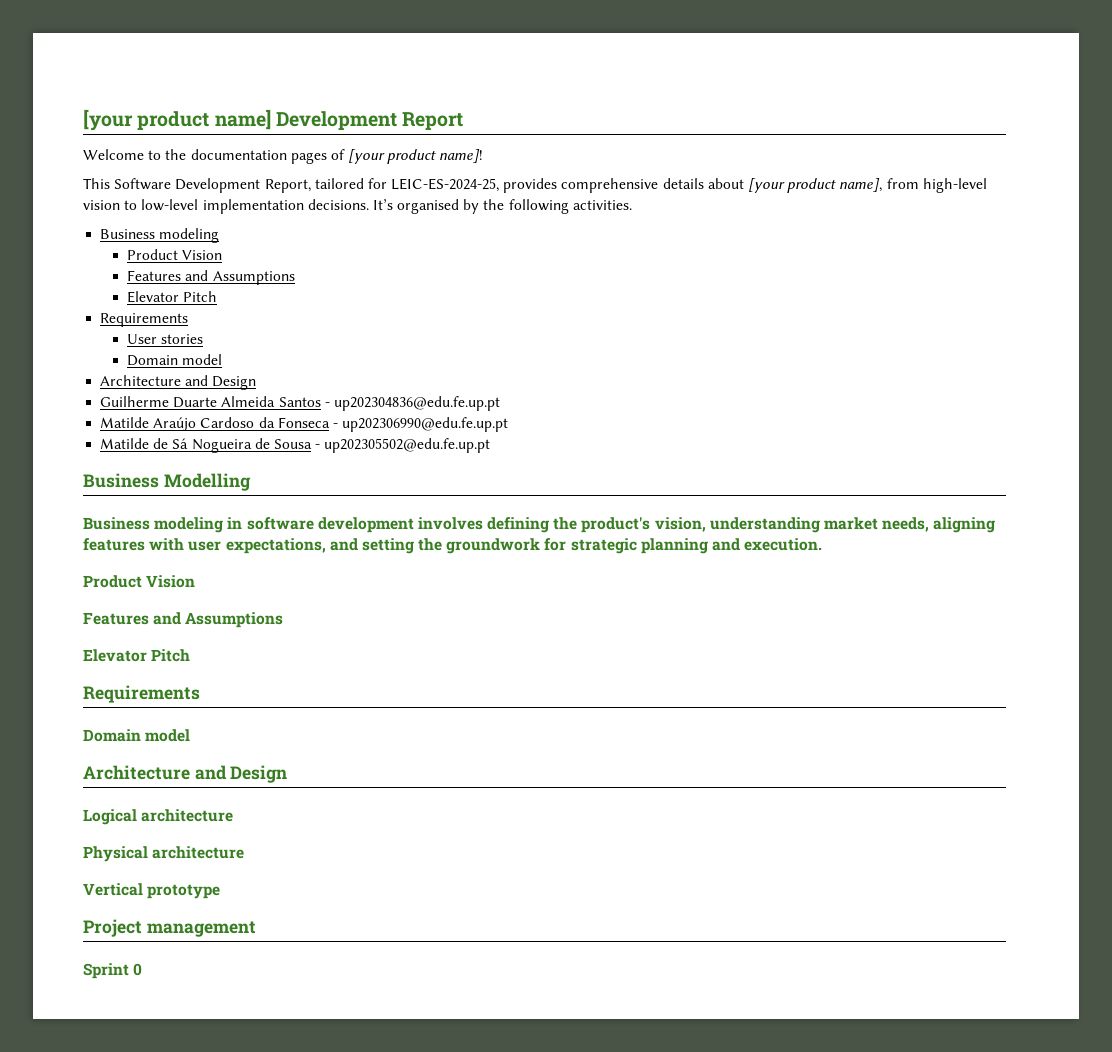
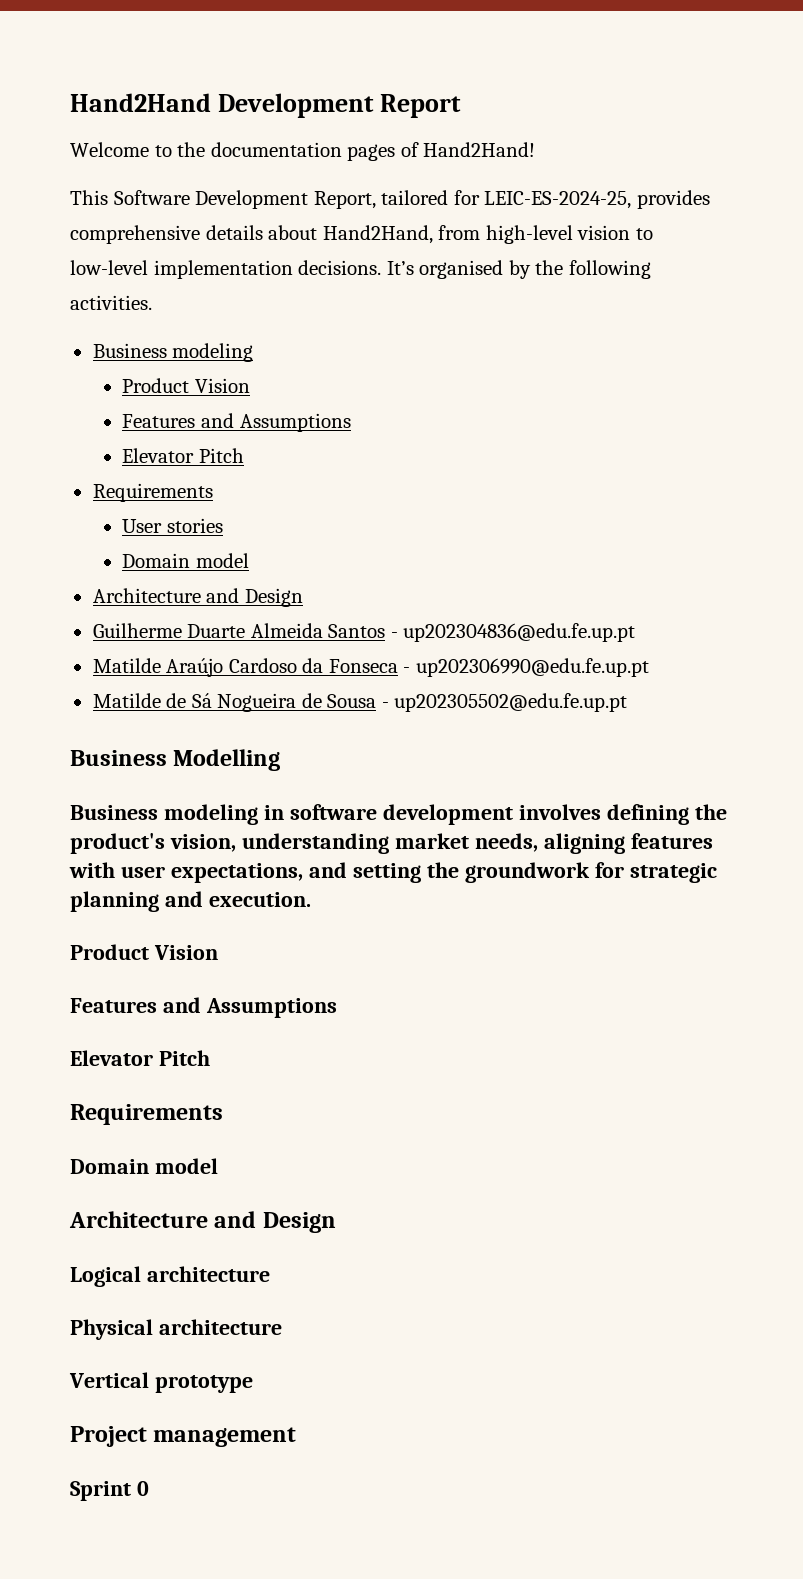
[83,109,271,131] [your product name] -> [70,93,211,112] Hand2Hand
[348,149,484,164] [your product name]! -> [423,142,536,157] Hand2Hand!
[748,178,883,193] [your product name], -> [322,225,433,244] Hand2Hand,

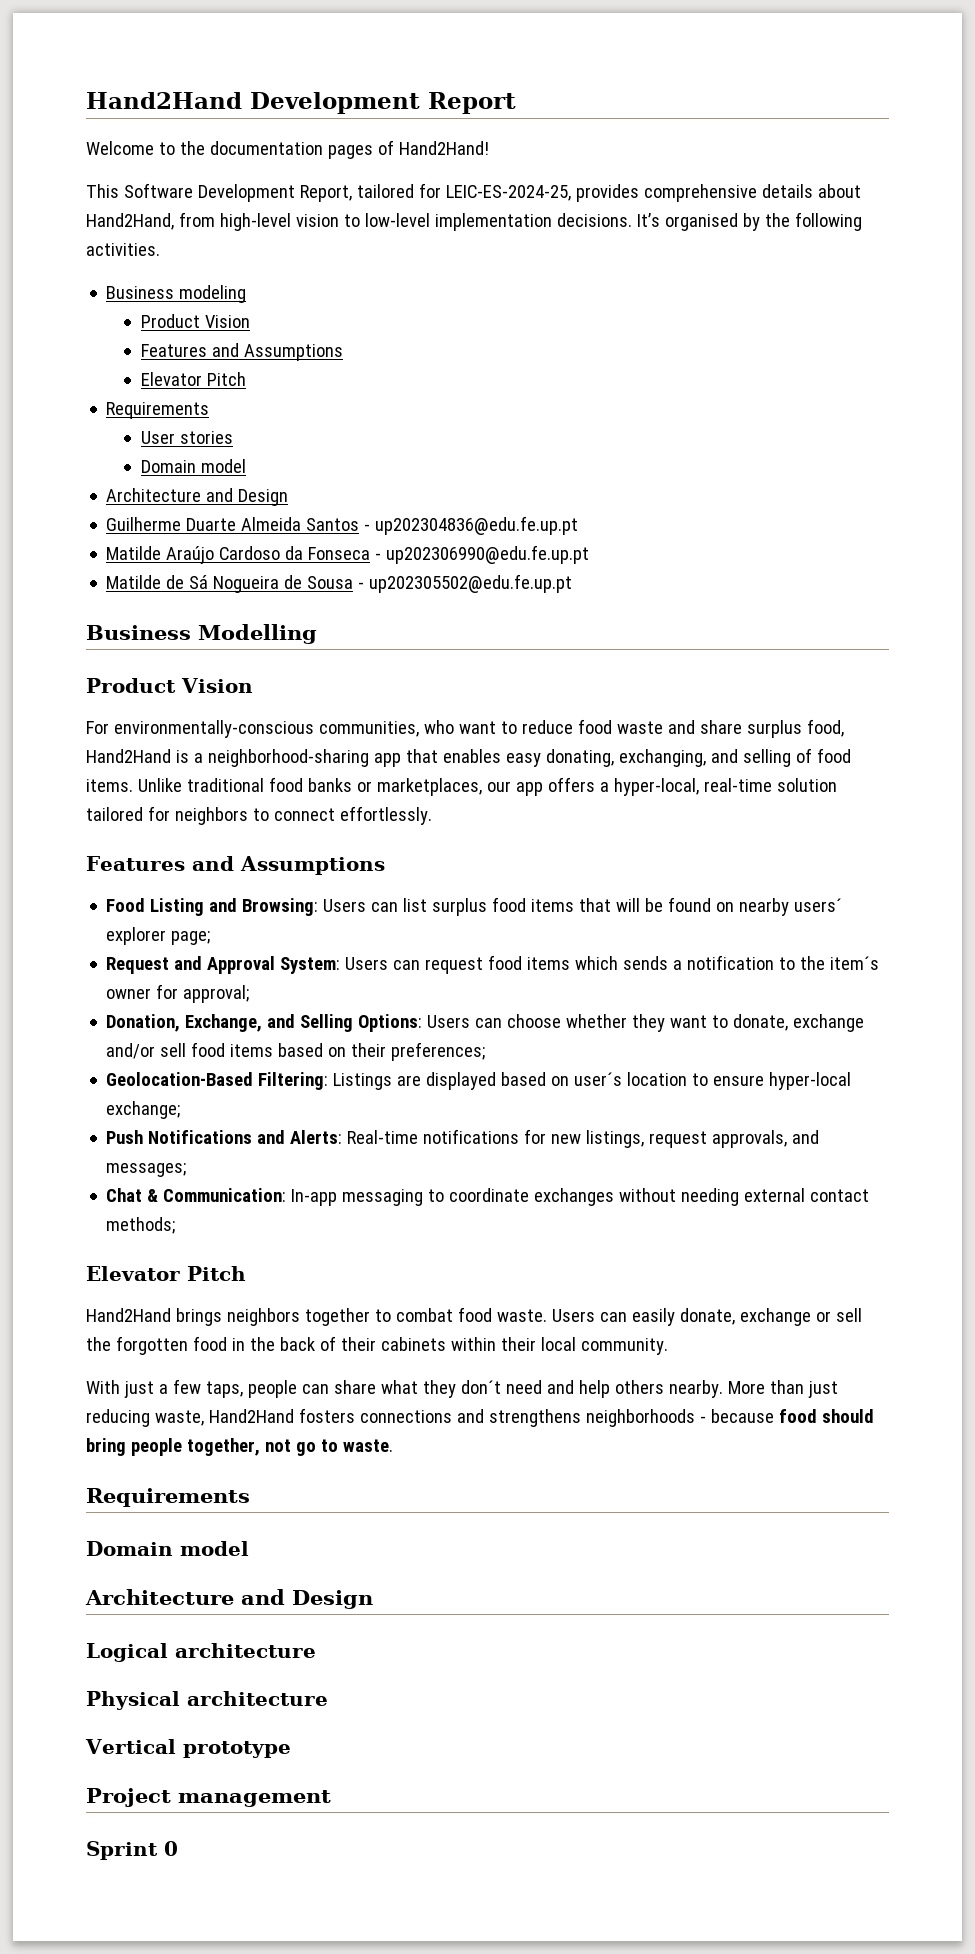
[70,804,727,825] [70,833,713,854] [69,862,717,883] [70,891,311,912] [70,944,218,960] [70,997,337,1018] [70,1050,210,1066] Business modeling in software development involves defining the product's vision, understanding market needs, aligning features with user expectations, and setting the groundwork for strategic planning and execution. // Product Vision // Features and Assumptions // Elevator Pitch -> [86,678,253,693] [86,719,844,738] [86,748,851,767] [86,777,837,796] [86,806,432,825] [86,856,385,875] [106,897,843,916] [106,927,211,945] [106,955,880,974] [106,984,250,1003] [106,1014,865,1032] [106,1042,486,1061] [106,1072,852,1090] [106,1101,181,1119] [106,1129,820,1148] [106,1163,187,1177] [106,1188,870,1206] [106,1217,176,1234] [86,1266,246,1281] [86,1307,862,1326] [86,1336,668,1355] [86,1379,838,1398] [86,1408,874,1427] [86,1438,393,1456] Product Vision // For environmentally-conscious communities, who want to reduce food waste and share surplus food, Hand2Hand is a neighborhood-sharing app that enables easy donating, exchanging, and selling of food items. Unlike traditional food banks or marketplaces, our app offers a hyper-local, real-time solution tailored for neighbors to connect effortlessly. // Features and Assumptions // Food Listing and Browsing: Users can list surplus food items that will be found on nearby users´ explorer page; // Request and Approval System: Users can request food items which sends a notification to the item´s owner for approval; // Donation, Exchange, and Selling Options: Users can choose whether they want to donate, exchange and/or sell food items based on their preferences; // Geolocation-Based Filtering: Listings are displayed based on user´s location to ensure hyper-local exchange; // Push Notifications and Alerts: Real-time notifications for new listings, request approvals, and messages; // Chat & Communication: In-app messaging to coordinate exchanges without needing external contact methods; // Elevator Pitch // Hand2Hand brings neighbors together to combat food waste. Users can easily donate, exchange or sell the forgotten food in the back of their cabinets within their local community. // With just a few taps, people can share what they don´t need and help others nearby. More than just reducing waste, Hand2Hand fosters connections and strengthens neighborhoods - because food should bring people together, not go to waste.

